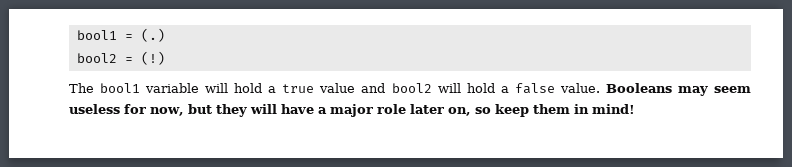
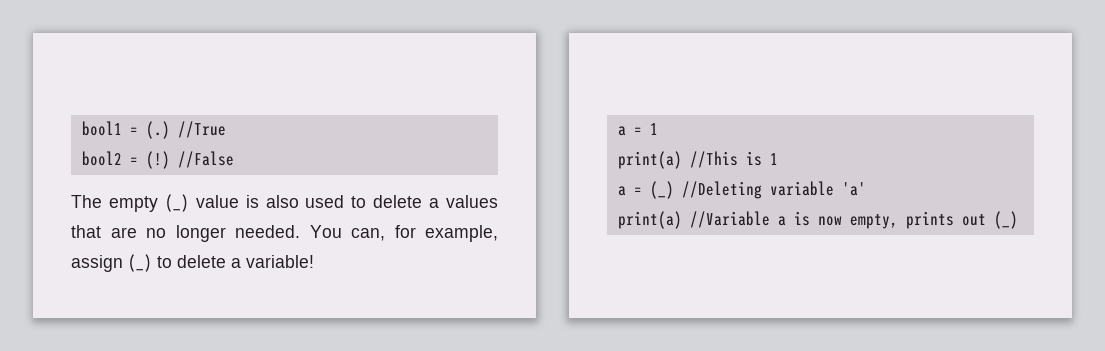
(165, 35) none -> [177,121,226,138] //True
(165, 58) none -> [177,151,234,168] //False
[100,83,751,96] [69,104,635,117] bool1 variable will hold a true value and bool2 will hold a false value. Booleans may seem useless for now, but they will have a major role later on, so keep them in mind! -> [108,194,498,212] [71,225,498,242] [71,254,314,272] [617,123,658,136] [617,151,778,169] [617,181,866,199] [617,211,1018,229] empty (_) value is also used to delete a values that are no longer needed. You can, for example, assign (_) to delete a variable! // a = 1 // print(a) //This is 1 // a = (_) //Deleting variable 'a' // print(a) //Variable a is now empty, prints out (_)

